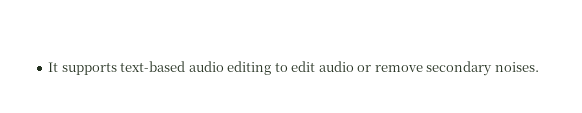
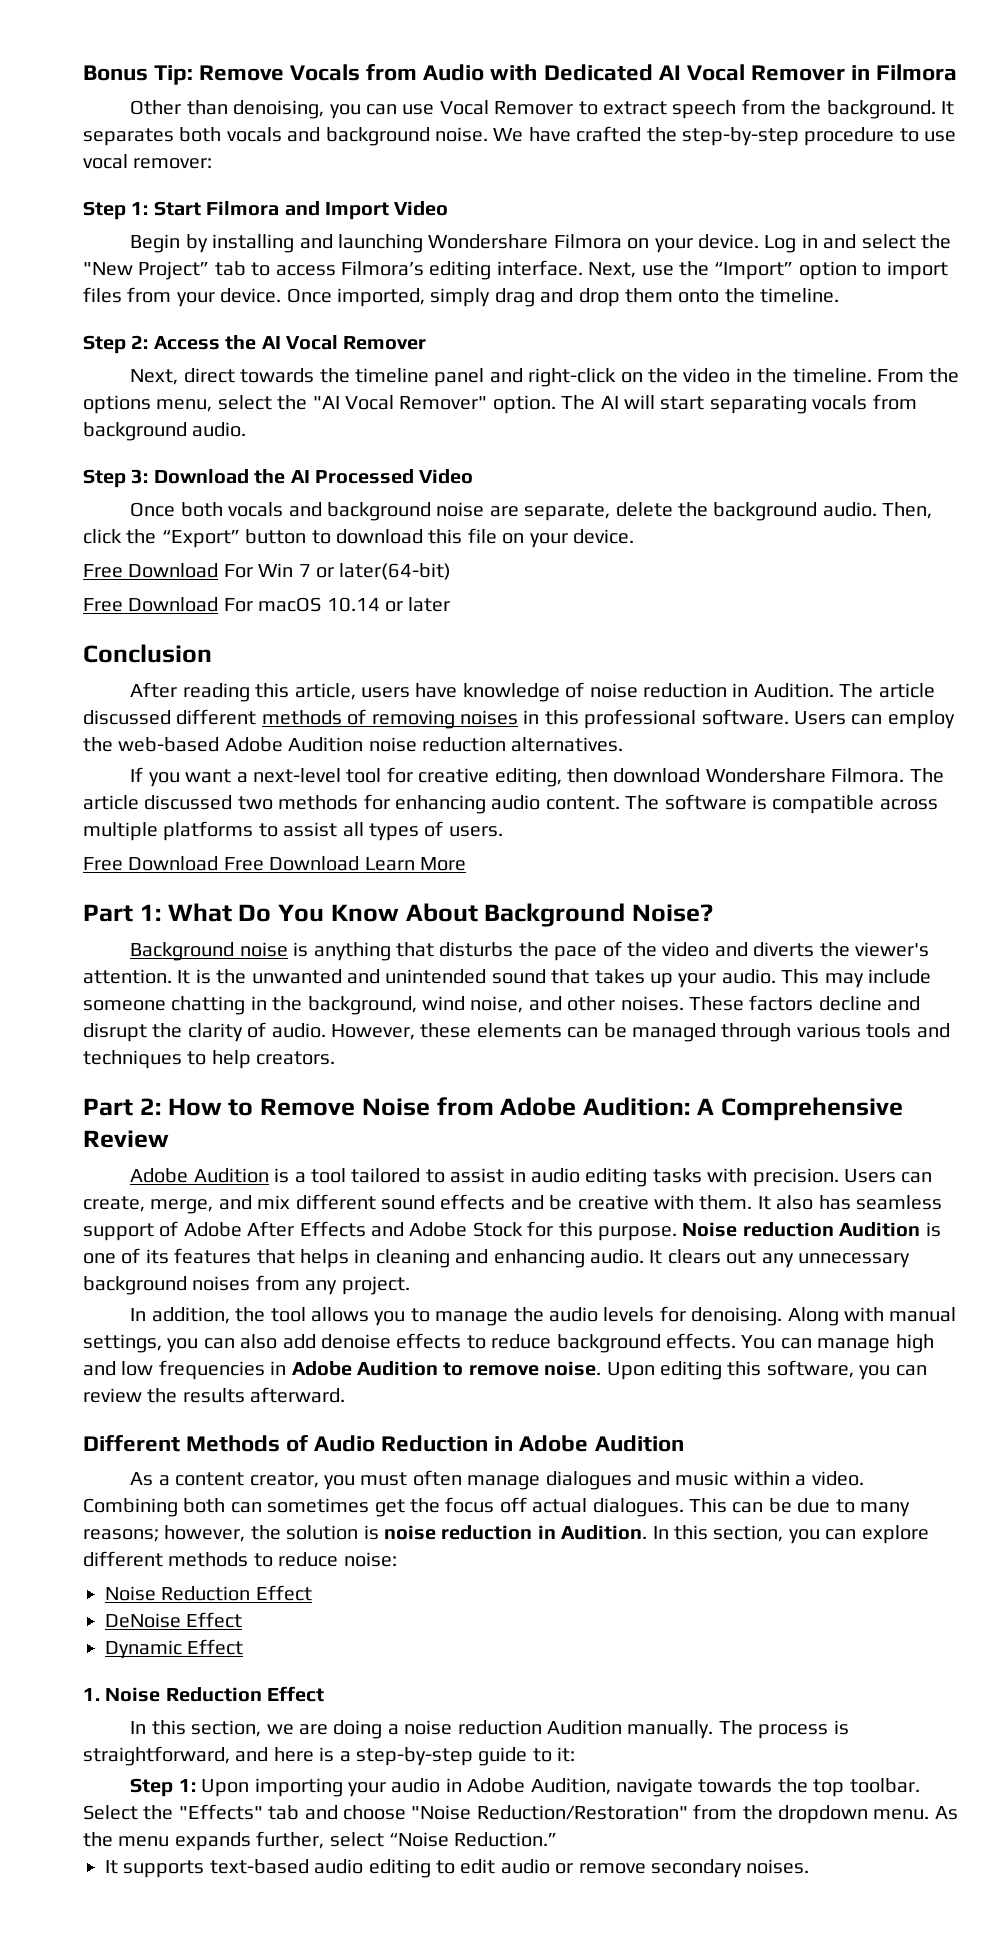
(48, 67) none -> [83,64,957,85] [130,99,954,119] [83,126,957,146] [83,154,213,169] [83,201,449,220] [130,234,951,253] [83,260,948,280] [83,287,840,307] [83,335,427,354] [130,368,960,387] [83,394,917,414] [83,422,247,441] [83,469,474,488] [130,502,933,521] [83,528,634,548] [83,563,452,580] [83,597,451,612] [83,644,212,663] [130,682,935,702] [83,709,955,729] [83,737,624,752] [130,767,944,787] [83,794,938,814] [83,821,503,841] [83,856,466,871] [83,903,713,927] [130,941,929,961] [83,969,931,988] [83,995,921,1015] [83,1022,950,1042] [83,1050,336,1069] [83,1097,903,1121] [83,1130,169,1148] [130,1168,933,1187] [83,1194,942,1214] [83,1221,941,1241] [83,1248,910,1268] [83,1275,410,1295] [130,1306,957,1326] [83,1333,934,1353] [83,1360,927,1380] [83,1387,346,1403] [83,1435,684,1452] [130,1470,864,1490] [83,1497,910,1517] [83,1525,929,1544] [83,1551,397,1567] [105,1585,312,1601] [105,1612,243,1628] [105,1639,244,1659] [83,1686,325,1702] [130,1720,849,1739] [83,1746,576,1766] [130,1778,920,1797] [83,1804,958,1824] [83,1831,558,1851] Bonus Tip: Remove Vocals from Audio with Dedicated AI Vocal Remover in Filmora // Other than denoising, you can use Vocal Remover to extract speech from the background. It separates both vocals and background noise. We have crafted the step-by-step procedure to use vocal remover: // Step 1: Start Filmora and Import Video // Begin by installing and launching Wondershare Filmora on your device. Log in and select the "New Project” tab to access Filmora’s editing interface. Next, use the “Import” option to import files from your device. Once imported, simply drag and drop them onto the timeline. // Step 2: Access the AI Vocal Remover // Next, direct towards the timeline panel and right-click on the video in the timeline. From the options menu, select the "AI Vocal Remover" option. The AI will start separating vocals from background audio. // Step 3: Download the AI Processed Video // Once both vocals and background noise are separate, delete the background audio. Then, click the “Export” button to download this file on your device. // Free Download For Win 7 or later(64-bit) // Free Download For macOS 10.14 or later // Conclusion // After reading this article, users have knowledge of noise reduction in Audition. The article discussed different methods of removing noises in this professional software. Users can employ the web-based Adobe Audition noise reduction alternatives. // If you want a next-level tool for creative editing, then download Wondershare Filmora. The article discussed two methods for enhancing audio content. The software is compatible across multiple platforms to assist all types of users. // Free Download Free Download Learn More // Part 1: What Do You Know About Background Noise? // Background noise is anything that disturbs the pace of the video and diverts the viewer's attention. It is the unwanted and unintended sound that takes up your audio. This may include someone chatting in the background, wind noise, and other noises. These factors decline and disrupt the clarity of audio. However, these elements can be managed through various tools and techniques to help creators. // Part 2: How to Remove Noise from Adobe Audition: A Comprehensive Review // Adobe Audition is a tool tailored to assist in audio editing tasks with precision. Users can create, merge, and mix different sound effects and be creative with them. It also has seamless support of Adobe After Effects and Adobe Stock for this purpose. Noise reduction Audition is one of its features that helps in cleaning and enhancing audio. It clears out any unnecessary background noises from any project. // In addition, the tool allows you to manage the audio levels for denoising. Along with manual settings, you can also add denoise effects to reduce background effects. You can manage high and low frequencies in Adobe Audition to remove noise. Upon editing this software, you can review the results afterward. // Different Methods of Audio Reduction in Adobe Audition // As a content creator, you must often manage dialogues and music within a video. Combining both can sometimes get the focus off actual dialogues. This can be due to many reasons; however, the solution is noise reduction in Audition. In this section, you can explore different methods to reduce noise: // Noise Reduction Effect // DeNoise Effect // Dynamic Effect // 1. Noise Reduction Effect // In this section, we are doing a noise reduction Audition manually. The process is straightforward, and here is a step-by-step guide to it: // Step 1: Upon importing your audio in Adobe Audition, navigate towards the top toolbar. Select the "Effects" tab and choose "Noise Reduction/Restoration" from the dropdown menu. As the menu expands further, select “Noise Reduction.” //

